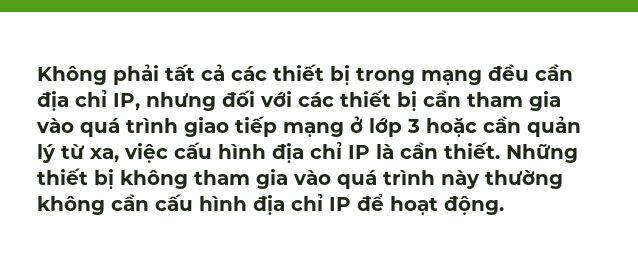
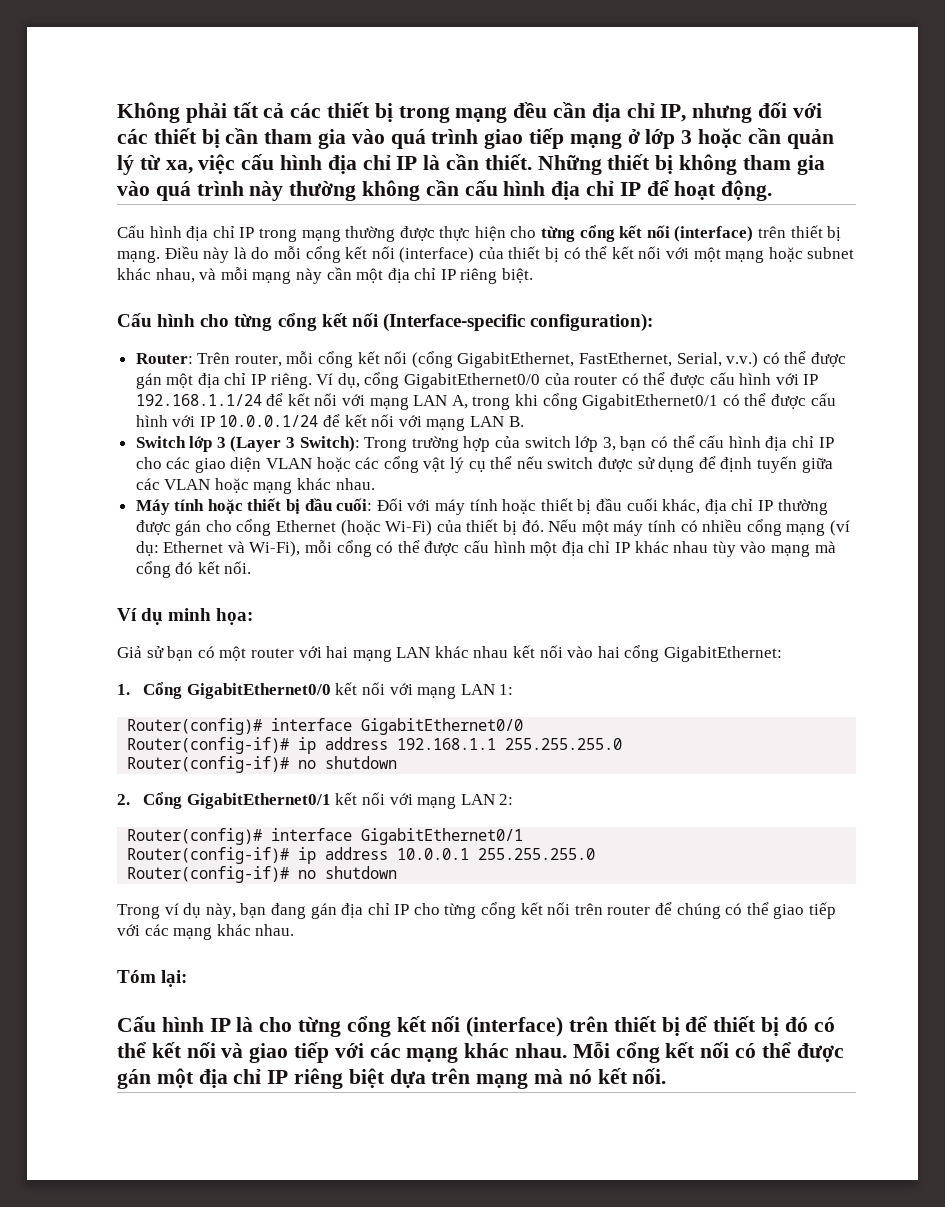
(504, 205) none -> [117,225,842,242] [117,246,855,263] [117,267,534,284] [117,313,654,332] [135,351,846,368] [135,372,819,389] [135,393,836,410] [135,414,524,431] [135,435,834,452] [135,456,833,473] [135,478,375,494] [135,498,828,515] [135,519,850,536] [135,540,836,557] [135,561,252,578] [117,608,254,625] [117,645,783,662] [117,682,514,699] [127,718,524,735] [127,737,623,754] [127,756,398,773] [117,792,514,809] [127,828,524,845] [127,847,596,864] [127,866,398,883] [117,902,836,919] [117,924,295,940] [117,970,188,987] [117,1016,835,1037] [117,1041,844,1063] [117,1068,667,1089] // Cấu hình địa chỉ IP trong mạng thường được thực hiện cho từng cổng kết nối (interface) trên thiết bị mạng. Điều này là do mỗi cổng kết nối (interface) của thiết bị có thể kết nối với một mạng hoặc subnet khác nhau, và mỗi mạng này cần một địa chỉ IP riêng biệt. // Cấu hình cho từng cổng kết nối (Interface-specific configuration): // Router: Trên router, mỗi cổng kết nối (cổng GigabitEthernet, FastEthernet, Serial, v.v.) có thể được gán một địa chỉ IP riêng. Ví dụ, cổng GigabitEthernet0/0 của router có thể được cấu hình với IP 192.168.1.1/24 để kết nối với mạng LAN A, trong khi cổng GigabitEthernet0/1 có thể được cấu hình với IP 10.0.0.1/24 để kết nối với mạng LAN B. // Switch lớp 3 (Layer 3 Switch): Trong trường hợp của switch lớp 3, bạn có thể cấu hình địa chỉ IP cho các giao diện VLAN hoặc các cổng vật lý cụ thể nếu switch được sử dụng để định tuyến giữa các VLAN hoặc mạng khác nhau. // Máy tính hoặc thiết bị đầu cuối: Đối với máy tính hoặc thiết bị đầu cuối khác, địa chỉ IP thường được gán cho cổng Ethernet (hoặc Wi-Fi) của thiết bị đó. Nếu một máy tính có nhiều cổng mạng (ví dụ: Ethernet và Wi-Fi), mỗi cổng có thể được cấu hình một địa chỉ IP khác nhau tùy vào mạng mà cổng đó kết nối. // Ví dụ minh họa: // Giả sử bạn có một router với hai mạng LAN khác nhau kết nối vào hai cổng GigabitEthernet: // 1. Cổng GigabitEthernet0/0 kết nối với mạng LAN 1: // Router(config)# interface GigabitEthernet0/0 // Router(config-if)# ip address 192.168.1.1 255.255.255.0 // Router(config-if)# no shutdown // 2. Cổng GigabitEthernet0/1 kết nối với mạng LAN 2: // Router(config)# interface GigabitEthernet0/1 // Router(config-if)# ip address 10.0.0.1 255.255.255.0 // Router(config-if)# no shutdown // Trong ví dụ này, bạn đang gán địa chỉ IP cho từng cổng kết nối trên router để chúng có thể giao tiếp với các mạng khác nhau. // Tóm lại: // Cấu hình IP là cho từng cổng kết nối (interface) trên thiết bị để thiết bị đó có thể kết nối và giao tiếp với các mạng khác nhau. Mỗi cổng kết nối có thể được gán một địa chỉ IP riêng biệt dựa trên mạng mà nó kết nối.

